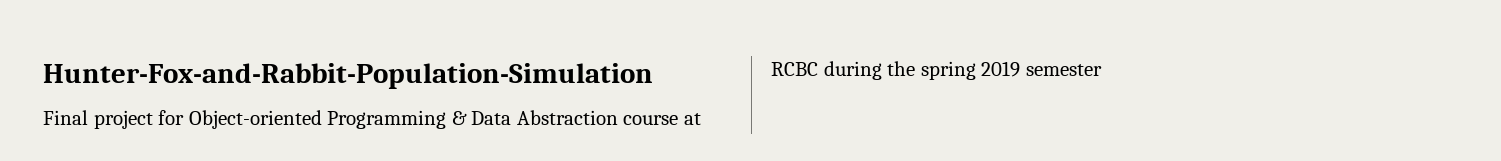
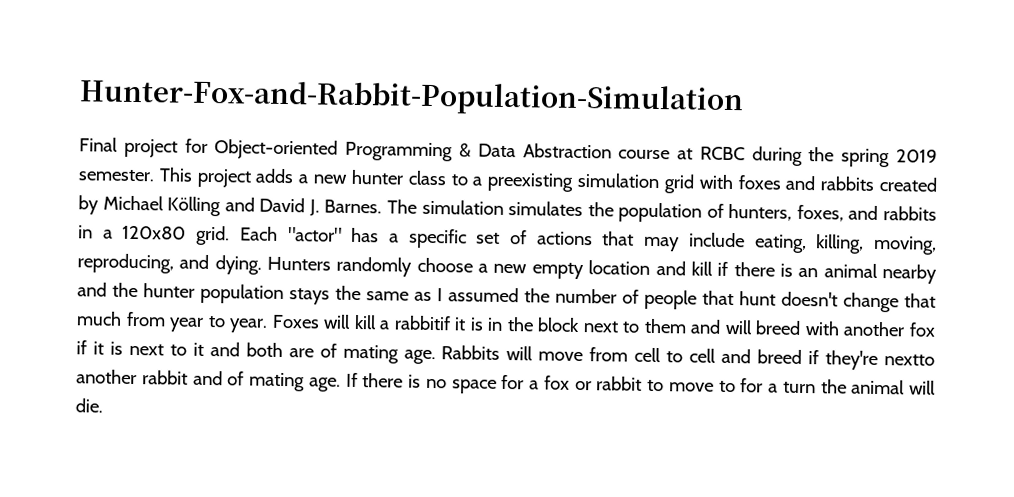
[1025,64,1102,76] semester -> [78,167,938,194] [78,195,937,223] [78,225,938,255] [77,253,938,284] [77,282,936,313] [76,311,937,337] [76,340,935,371] [76,369,936,395] [75,398,103,413] semester. This project adds a new hunter class to a preexisting simulation grid with foxes and rabbits created by Michael Kölling and David J. Barnes. The simulation simulates the population of hunters, foxes, and rabbits in a 120x80 grid. Each "actor" has a specific set of actions that may include eating, killing, moving, reproducing, and dying. Hunters randomly choose a new empty location and kill if there is an animal nearby and the hunter population stays the same as I assumed the number of people that hunt doesn't change that much from year to year. Foxes will kill a rabbitif it is in the block next to them and will breed with another fox if it is next to it and both are of mating age. Rabbits will move from cell to cell and breed if they're nextto another rabbit and of mating age. If there is no space for a fox or rabbit to move to for a turn the animal will die.

